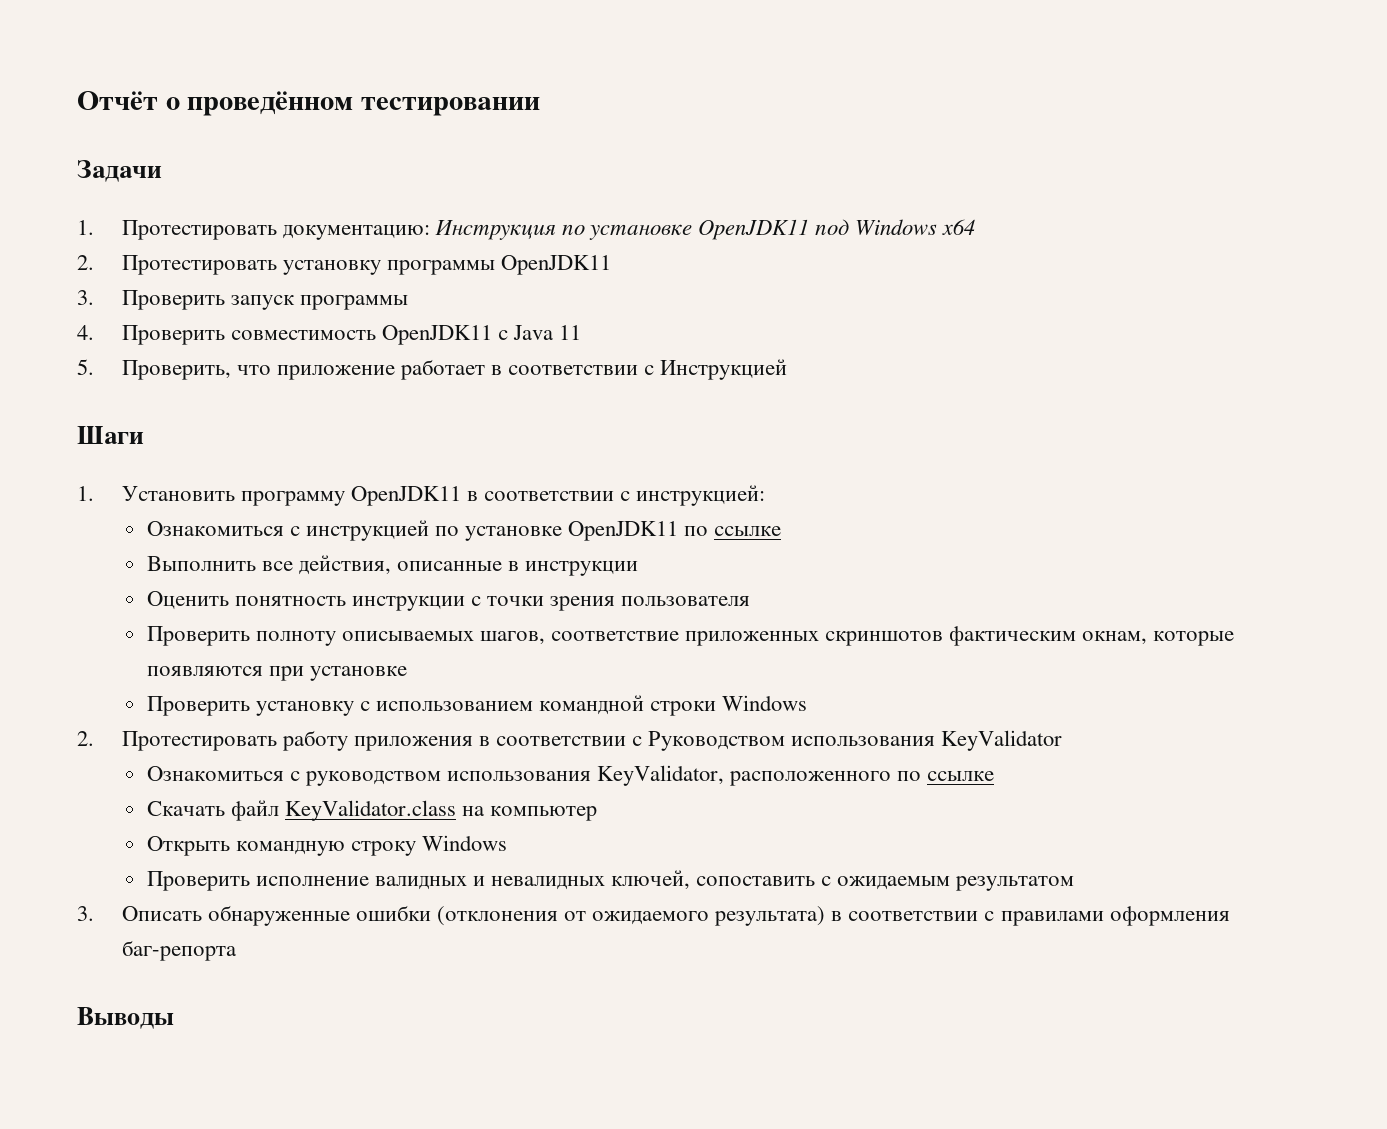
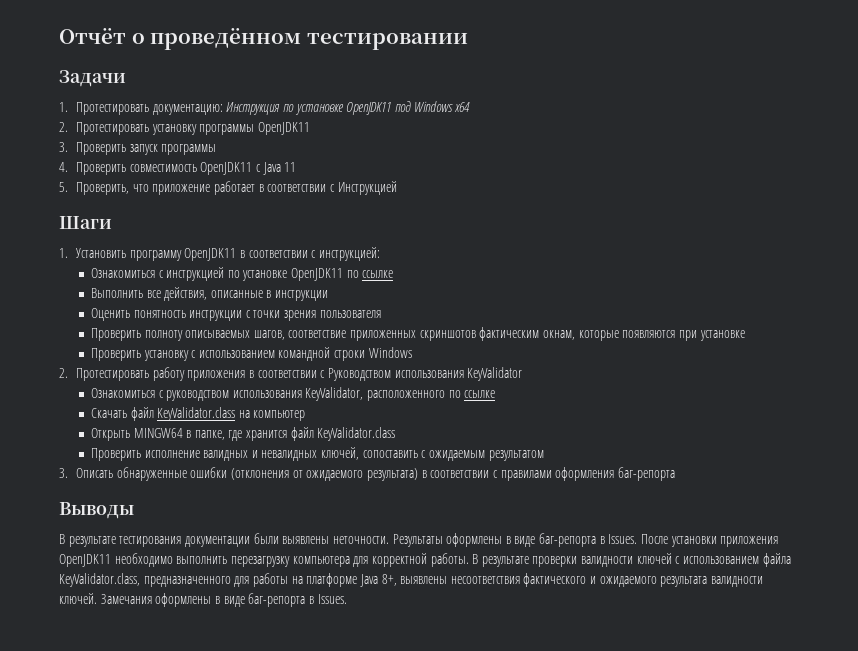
[235,835,507,856] командную строку Windows -> [133,427,396,441] MINGW64 в папке, где хранится файл KeyValidator.class
(174, 1018) none -> [59,533,779,547] [59,553,791,567] [59,573,764,587] [59,593,347,607] // В результате тестирования документации были выявлены неточности. Результаты оформлены в виде баг-репорта в Issues. После установки приложения OpenJDK11 необходимо выполнить перезагрузку компьютера для корректной работы. В результате проверки валидности ключей с использованием файла KeyValidator.class, предназначенного для работы на платформе Java 8+, выявлены несоответствия фактического и ожидаемого результата валидности ключей. Замечания оформлены в виде баг-репорта в Issues.

